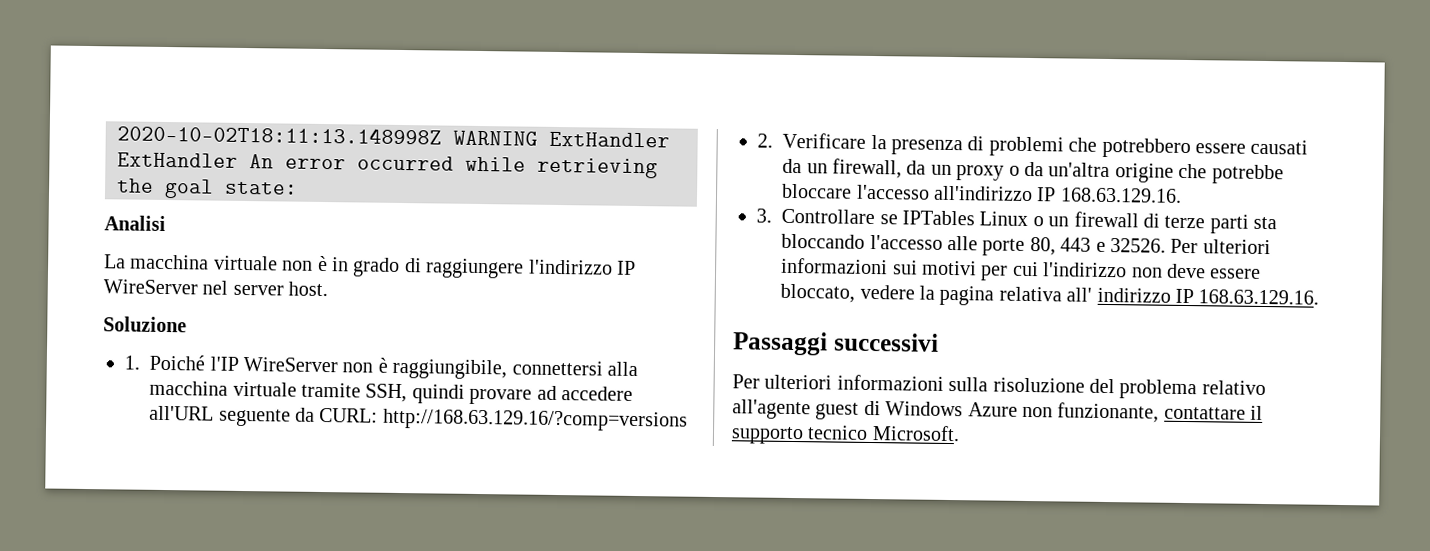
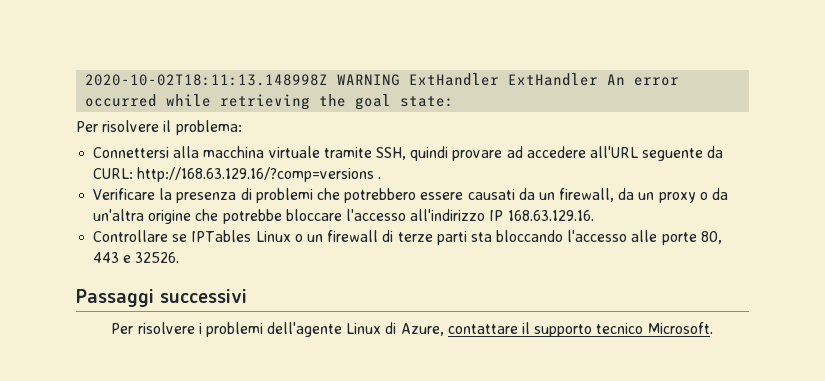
[104,215,166,231] [104,254,636,279] [103,279,329,297] [103,316,187,333] [124,354,603,380] Analisi // La macchina virtuale non è in grado di raggiungere l'indirizzo IP WireServer nel server host. // Soluzione // 1. Poiché l'IP WireServer non è raggiungibile, connettersi -> [76,120,242,135] [93,147,170,158] Per risolvere il problema: // Connettersi
[757,133,773,148] // 2. -> [378,177,382,179] . //
[756,208,772,223] 3. -> (594, 215) none
[1170,238,1271,255] [781,257,1262,281] [780,283,1320,306] [732,331,939,356] [732,374,1266,400] [732,399,1160,423] Per ulteriori informazioni sui motivi per cui l'indirizzo non deve essere bloccato, vedere la pagina relativa all' indirizzo IP 168.63.129.16. // Passaggi successivi // Per ulteriori informazioni sulla risoluzione del problema relativo all'agente guest di Windows Azure non funzionante, -> [76,289,247,307] [111,322,444,337] // Passaggi successivi // Per risolvere i problemi dell'agente Linux di Azure,

